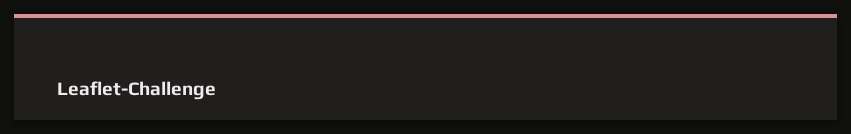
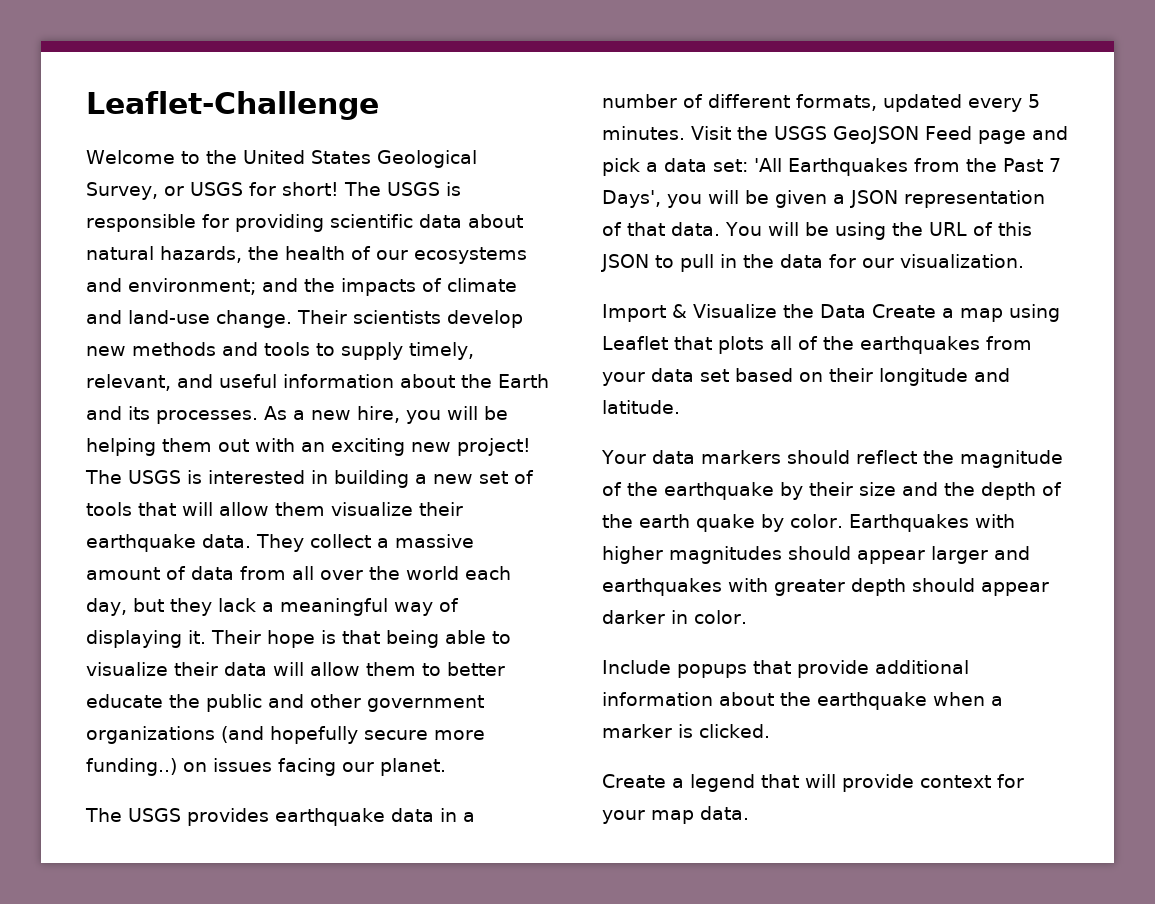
(216, 90) none -> [86,150,477,168] [86,182,461,200] [86,214,523,232] [86,246,527,264] [86,278,517,296] [86,310,523,328] [86,342,474,360] [86,374,549,391] [86,406,508,424] [86,438,531,456] [85,470,534,488] [86,502,463,516] [86,534,474,552] [86,566,511,580] [86,598,459,616] [86,630,511,648] [86,662,505,676] [86,694,484,712] [86,726,485,744] [86,758,446,776] [85,808,475,826] [602,94,1040,112] [602,126,1068,144] [602,158,1061,176] [602,190,1045,208] [602,222,1032,240] [601,254,1024,272] [602,304,1060,322] [602,336,1032,354] [602,368,1010,386] [602,400,680,414] [601,450,1063,468] [602,482,1062,500] [602,514,1015,532] [602,546,1030,564] [602,578,1049,596] [602,610,747,624] [602,660,969,678] [602,692,1003,710] [602,724,770,738] [602,774,1024,792] [602,806,749,824] // Welcome to the United States Geological Survey, or USGS for short! The USGS is responsible for providing scientific data about natural hazards, the health of our ecosystems and environment; and the impacts of climate and land-use change. Their scientists develop new methods and tools to supply timely, relevant, and useful information about the Earth and its processes. As a new hire, you will be helping them out with an exciting new project! The USGS is interested in building a new set of tools that will allow them visualize their earthquake data. They collect a massive amount of data from all over the world each day, but they lack a meaningful way of displaying it. Their hope is that being able to visualize their data will allow them to better educate the public and other government organizations (and hopefully secure more funding..) on issues facing our planet. // The USGS provides earthquake data in a number of different formats, updated every 5 minutes. Visit the USGS GeoJSON Feed page and pick a data set: 'All Earthquakes from the Past 7 Days', you will be given a JSON representation of that data. You will be using the URL of this JSON to pull in the data for our visualization. // Import & Visualize the Data Create a map using Leaflet that plots all of the earthquakes from your data set based on their longitude and latitude. // Your data markers should reflect the magnitude of the earthquake by their size and the depth of the earth quake by color. Earthquakes with higher magnitudes should appear larger and earthquakes with greater depth should appear darker in color. // Include popups that provide additional information about the earthquake when a marker is clicked. // Create a legend that will provide context for your map data.

